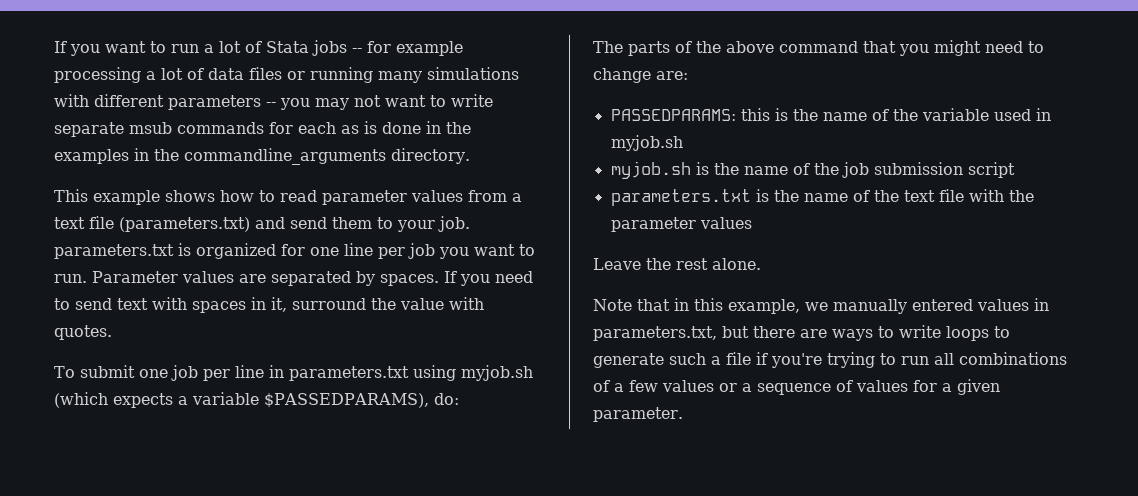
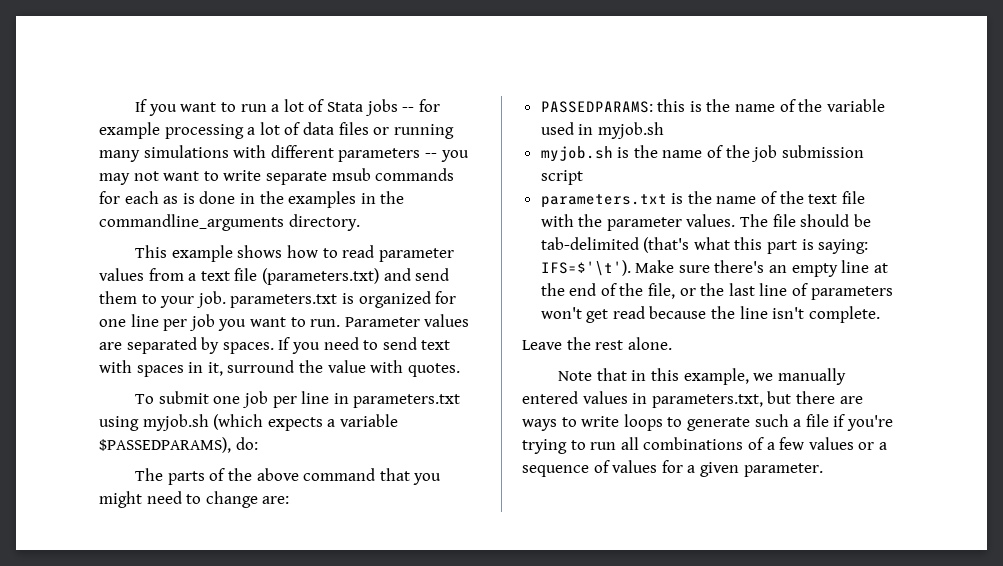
[699,217,752,229] values -> [686,214,871,227] [540,237,869,254] [540,260,888,277] [540,283,893,300] [540,306,880,323] values. The file should be tab-delimited (that's what this part is saying: IFS=$'\t'). Make sure there's an empty line at the end of the file, or the last line of parameters won't get read because the line isn't complete.

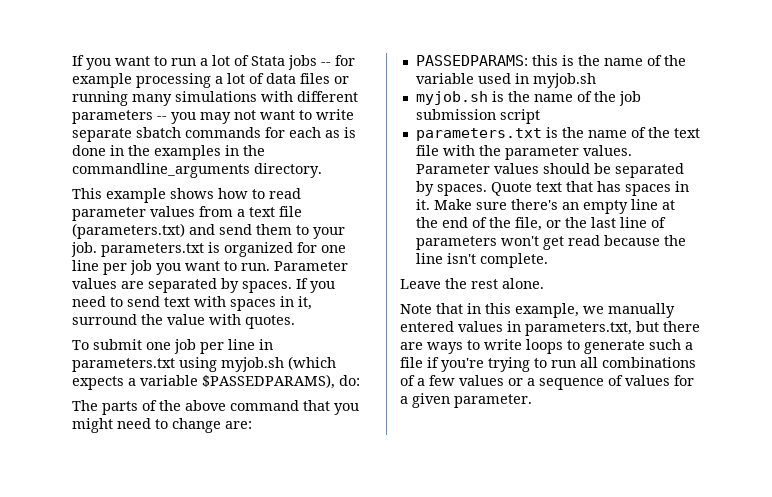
[331,168,371,181] msub -> [136,127,181,138] sbatch
[740,214,871,227] [540,237,869,254] [540,260,631,276] The file should be tab-delimited (that's what this part is saying: IFS=$'\t'). -> [415,163,684,178] [415,181,689,196] [415,199,430,210] Parameter values should be separated by spaces. Quote text that has spaces in it.

